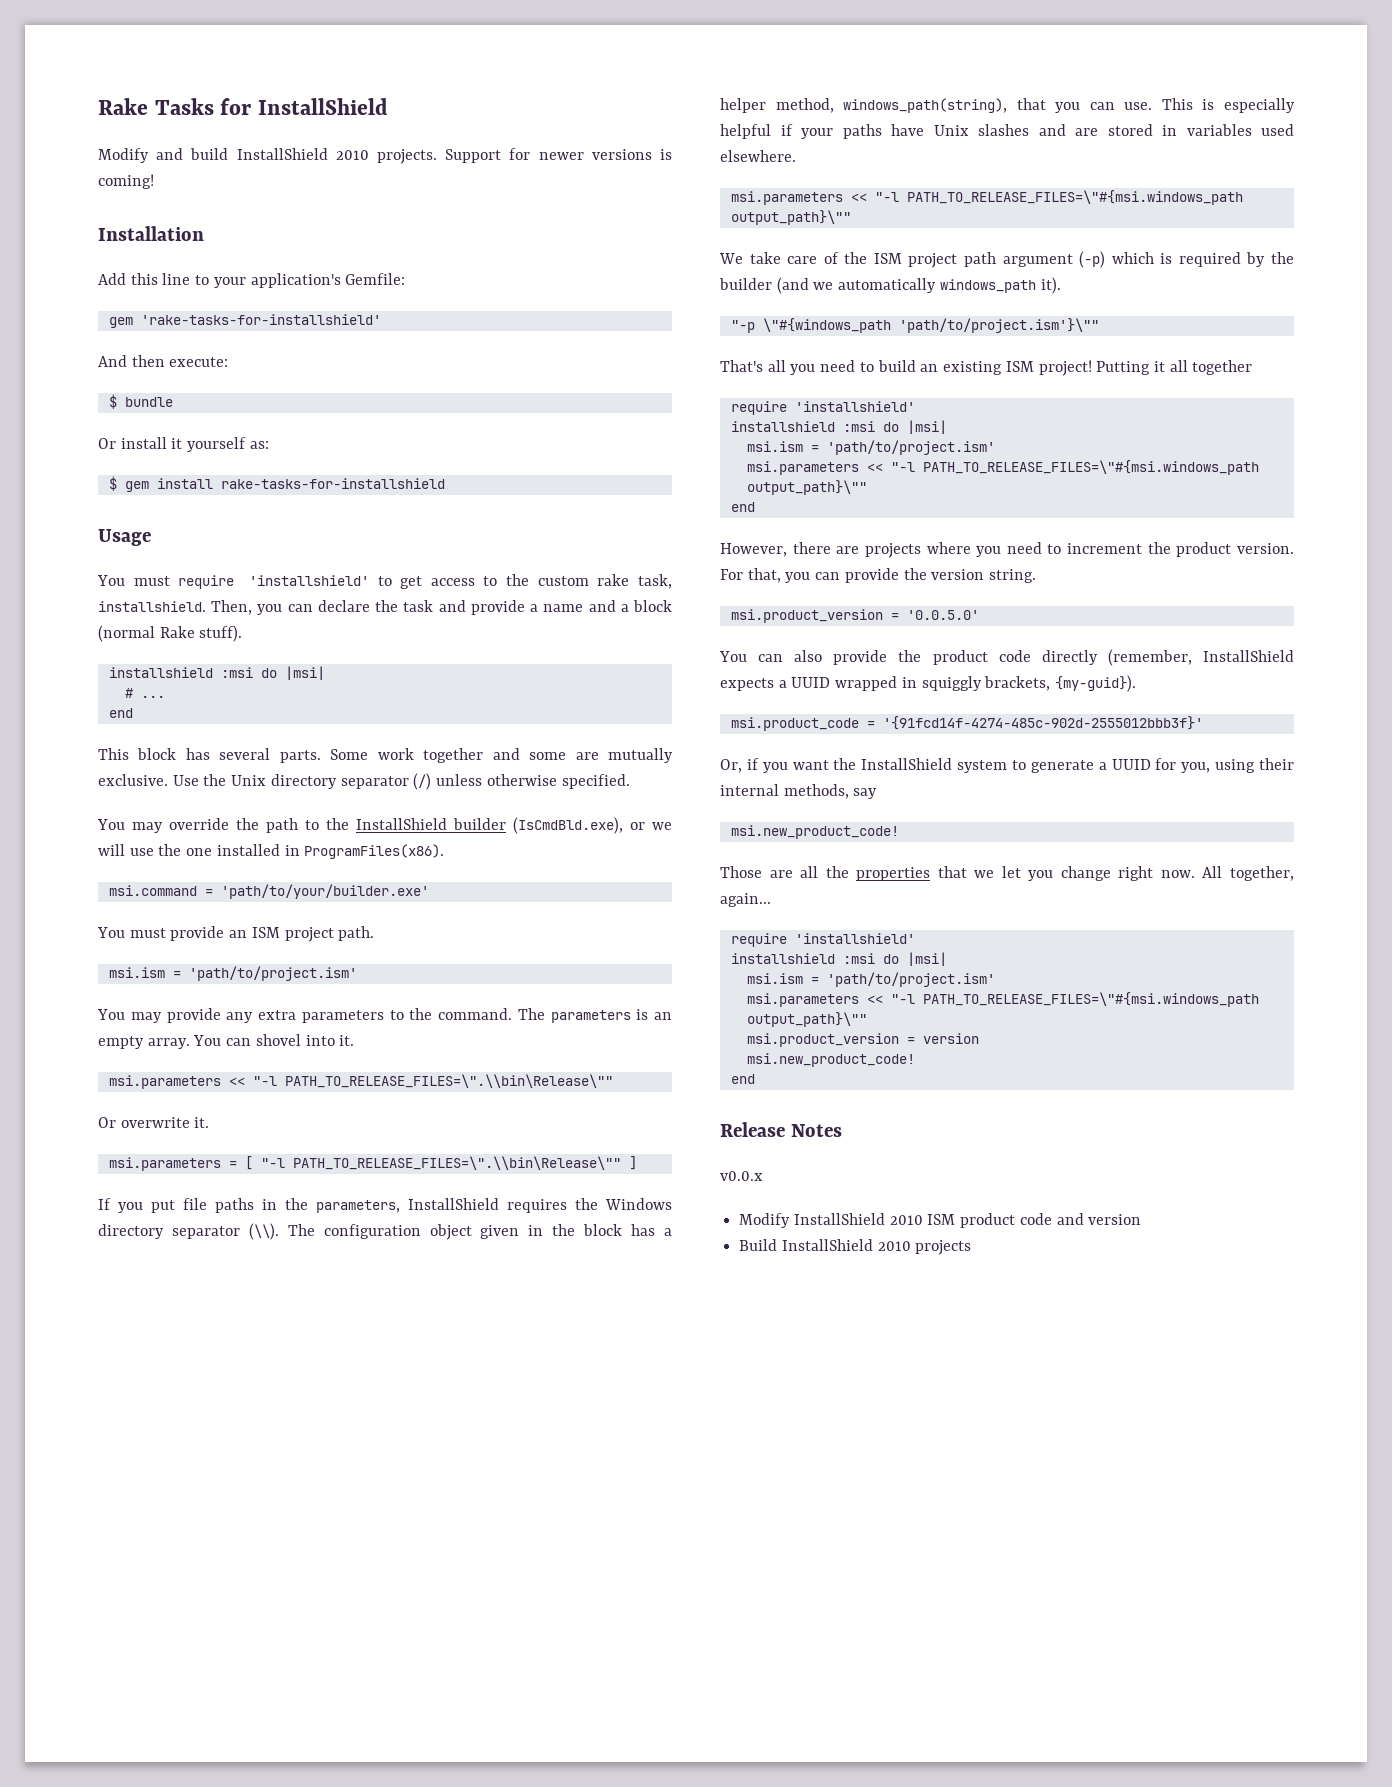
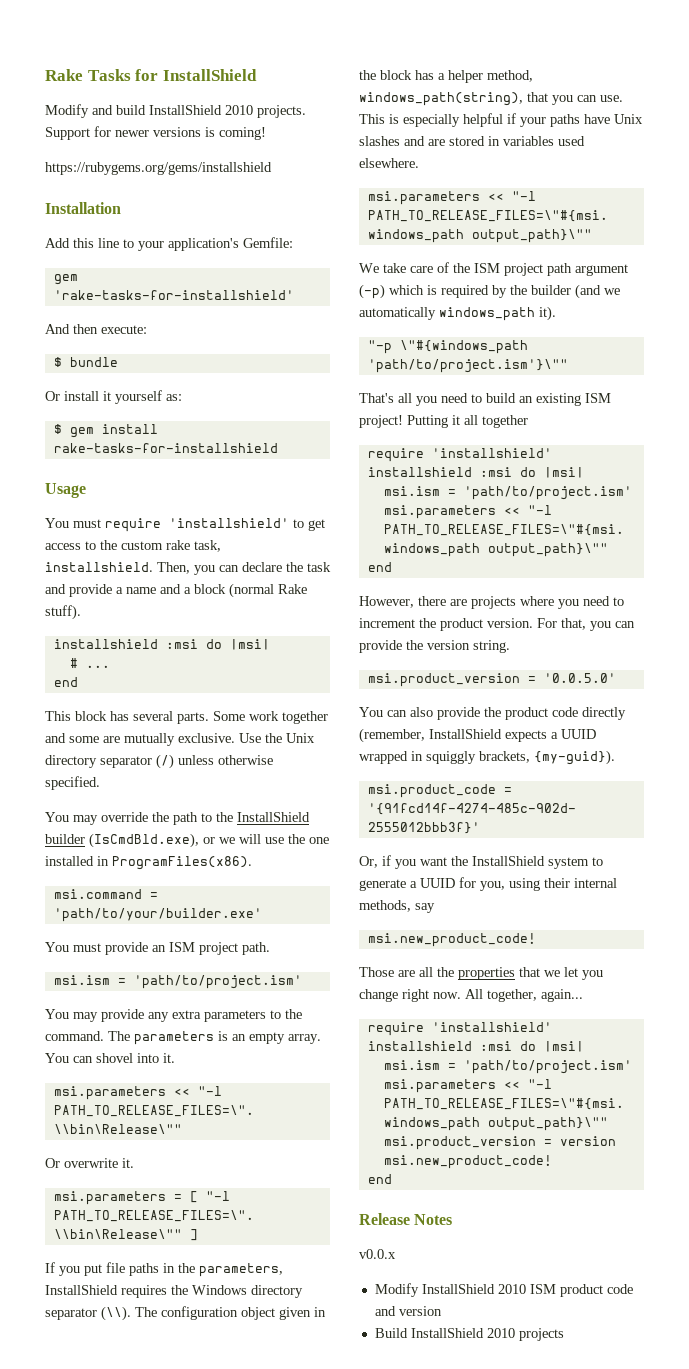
(154, 181) none -> [45,162,272,175] // https://rubygems.org/gems/installshield

